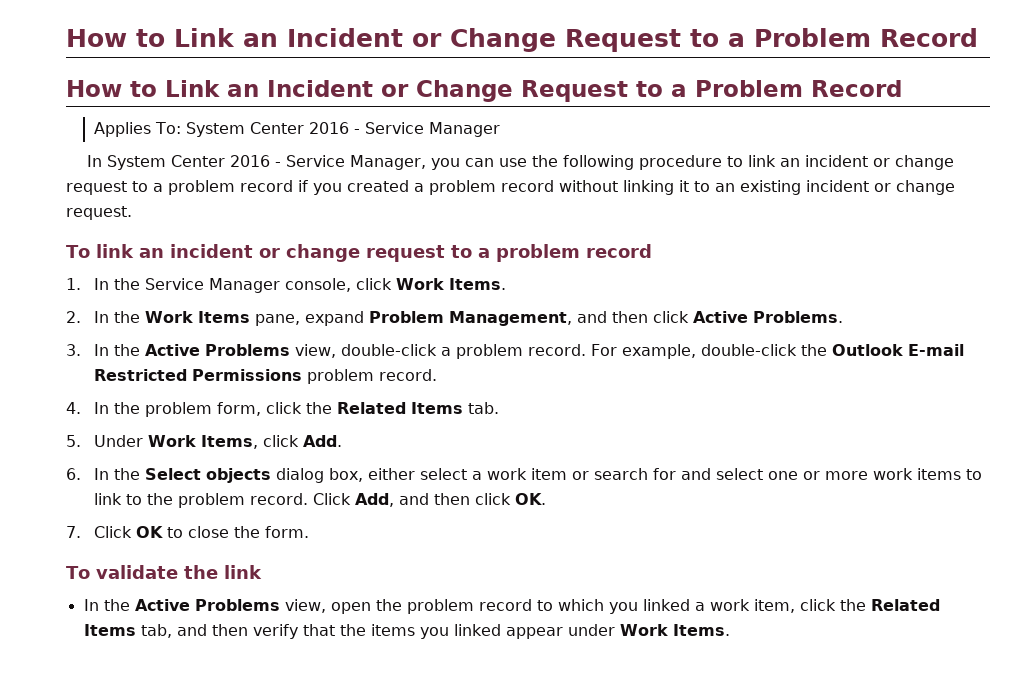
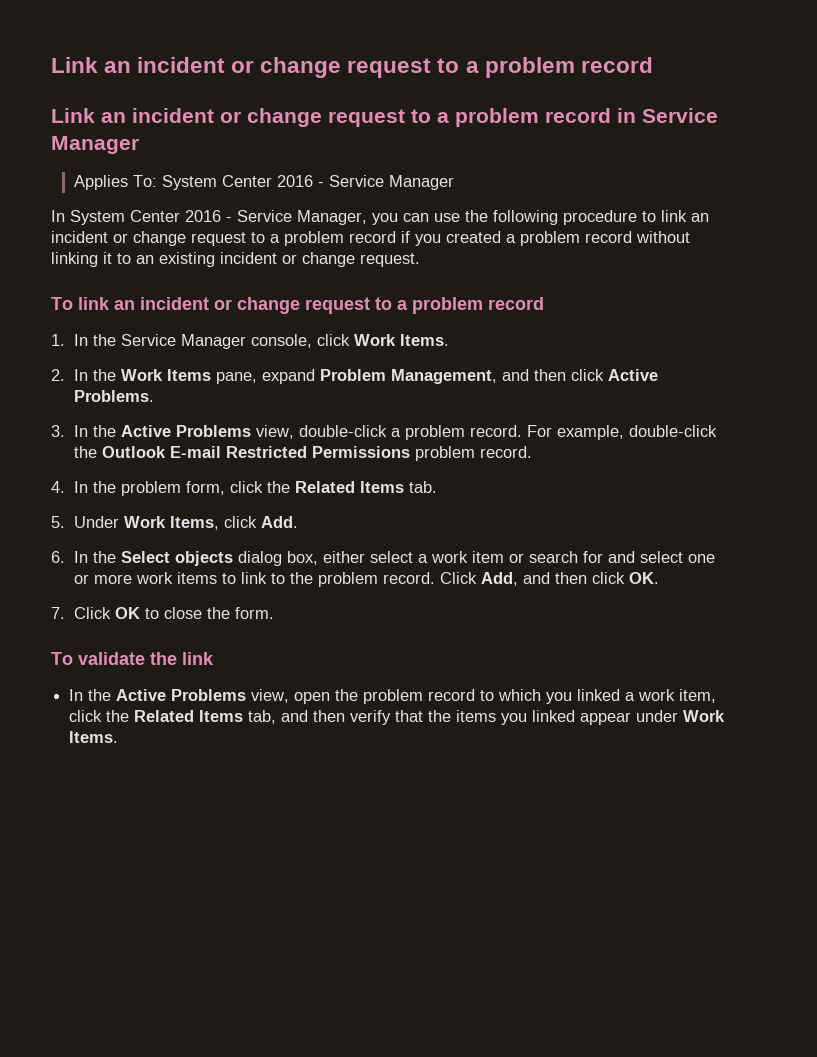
[66,28,978,52] [66,80,902,102] How to Link an Incident or Change Request to a Problem Record // How to Link an Incident or Change Request to a Problem Record -> [51,57,653,78] [51,108,718,127] [51,136,139,154] Link an incident or change request to a problem record // Link an incident or change request to a problem record in Service Manager

